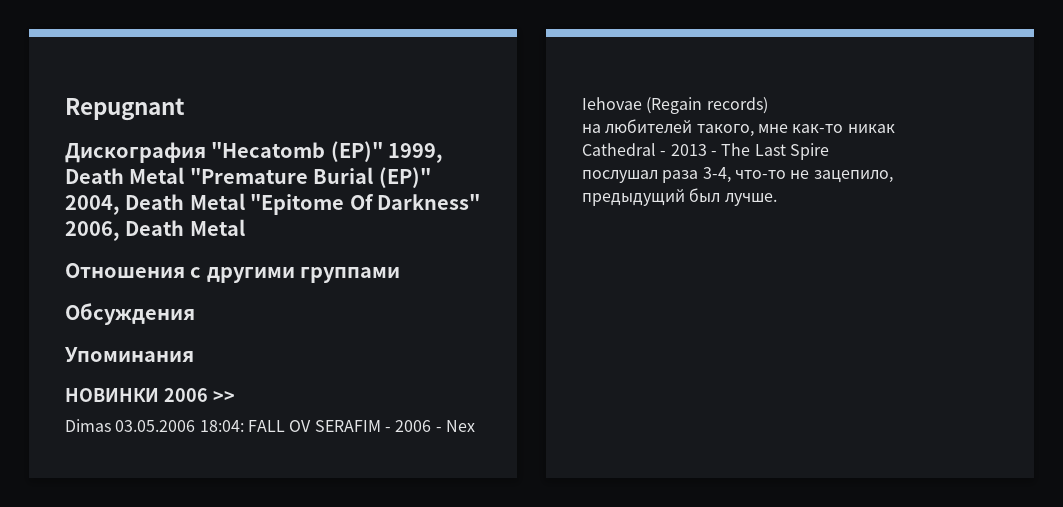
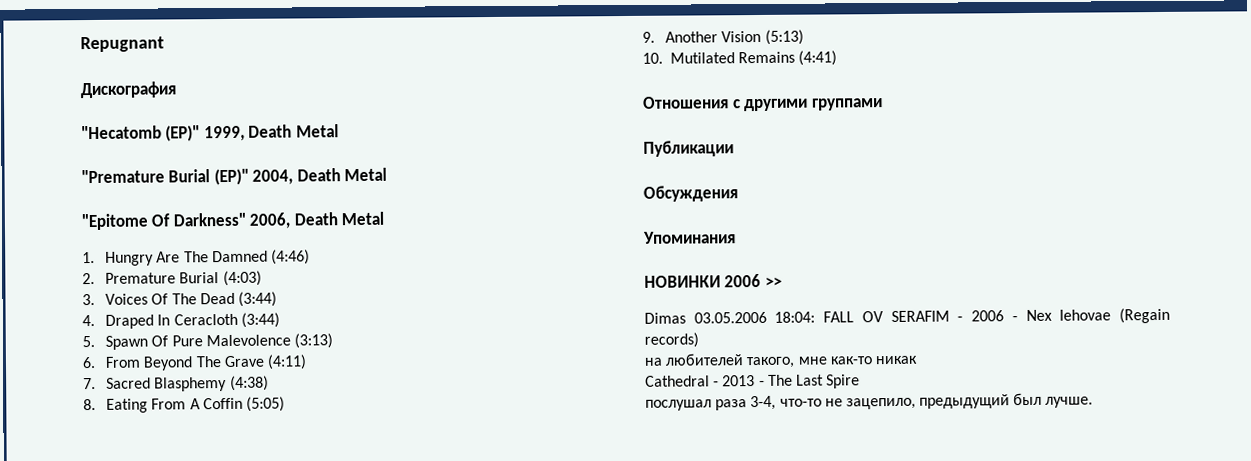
(206, 152) none -> (176, 90) //
(185, 175) none -> (339, 131) //
(245, 201) none -> (388, 174) //
(245, 227) none -> [82,249,310,266] [82,270,262,287] [82,291,277,307] [82,312,280,329] [82,333,333,350] [82,354,307,371] [83,375,269,392] [83,396,285,413] [642,29,804,45] [642,50,838,66] // 1. Hungry Are The Damned (4:46) // 2. Premature Burial (4:03) // 3. Voices Of The Dead (3:44) // 4. Draped In Ceracloth (3:44) // 5. Spawn Of Pure Malevolence (3:13) // 6. From Beyond The Grave (4:11) // 7. Sacred Blasphemy (4:38) // 8. Eating From A Coffin (5:05) // 9. Another Vision (5:13) // 10. Mutilated Remains (4:41)
(401, 275) none -> [643,140,734,157] // Публикации

